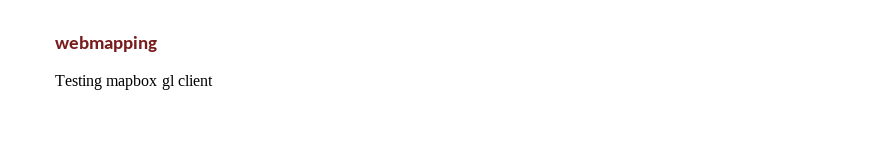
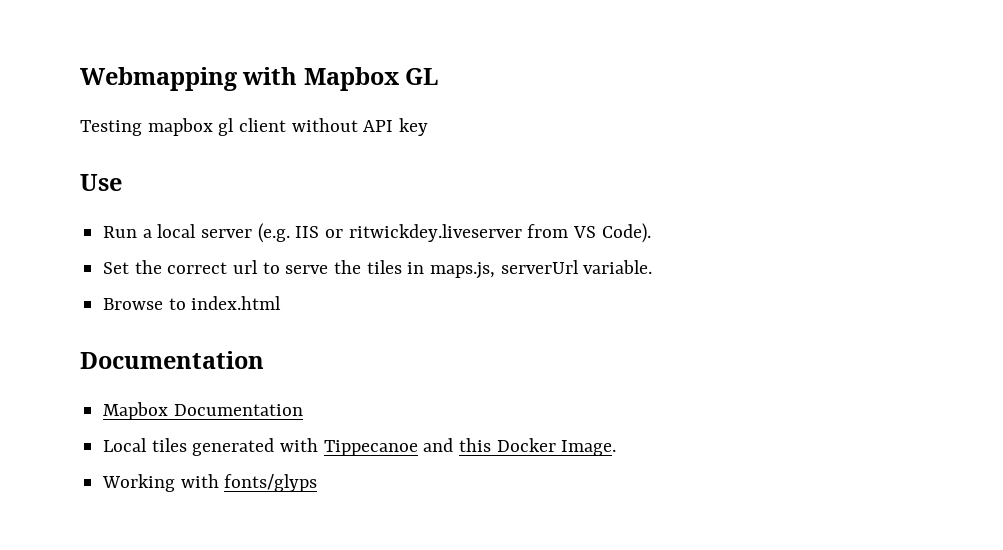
[55,36,157,52] webmapping -> [80,67,439,91] Webmapping with Mapbox GL
(213, 80) none -> [291,118,429,136] [80,174,122,191] [103,223,651,243] [103,260,653,279] [103,296,282,310] [80,351,264,369] [103,402,303,420] [103,438,617,456] [102,474,318,492] without API key // Use // Run a local server (e.g. IIS or ritwickdey.liveserver from VS Code). // Set the correct url to serve the tiles in maps.js, serverUrl variable. // Browse to index.html // Documentation // Mapbox Documentation // Local tiles generated with Tippecanoe and this Docker Image. // Working with fonts/glyps

